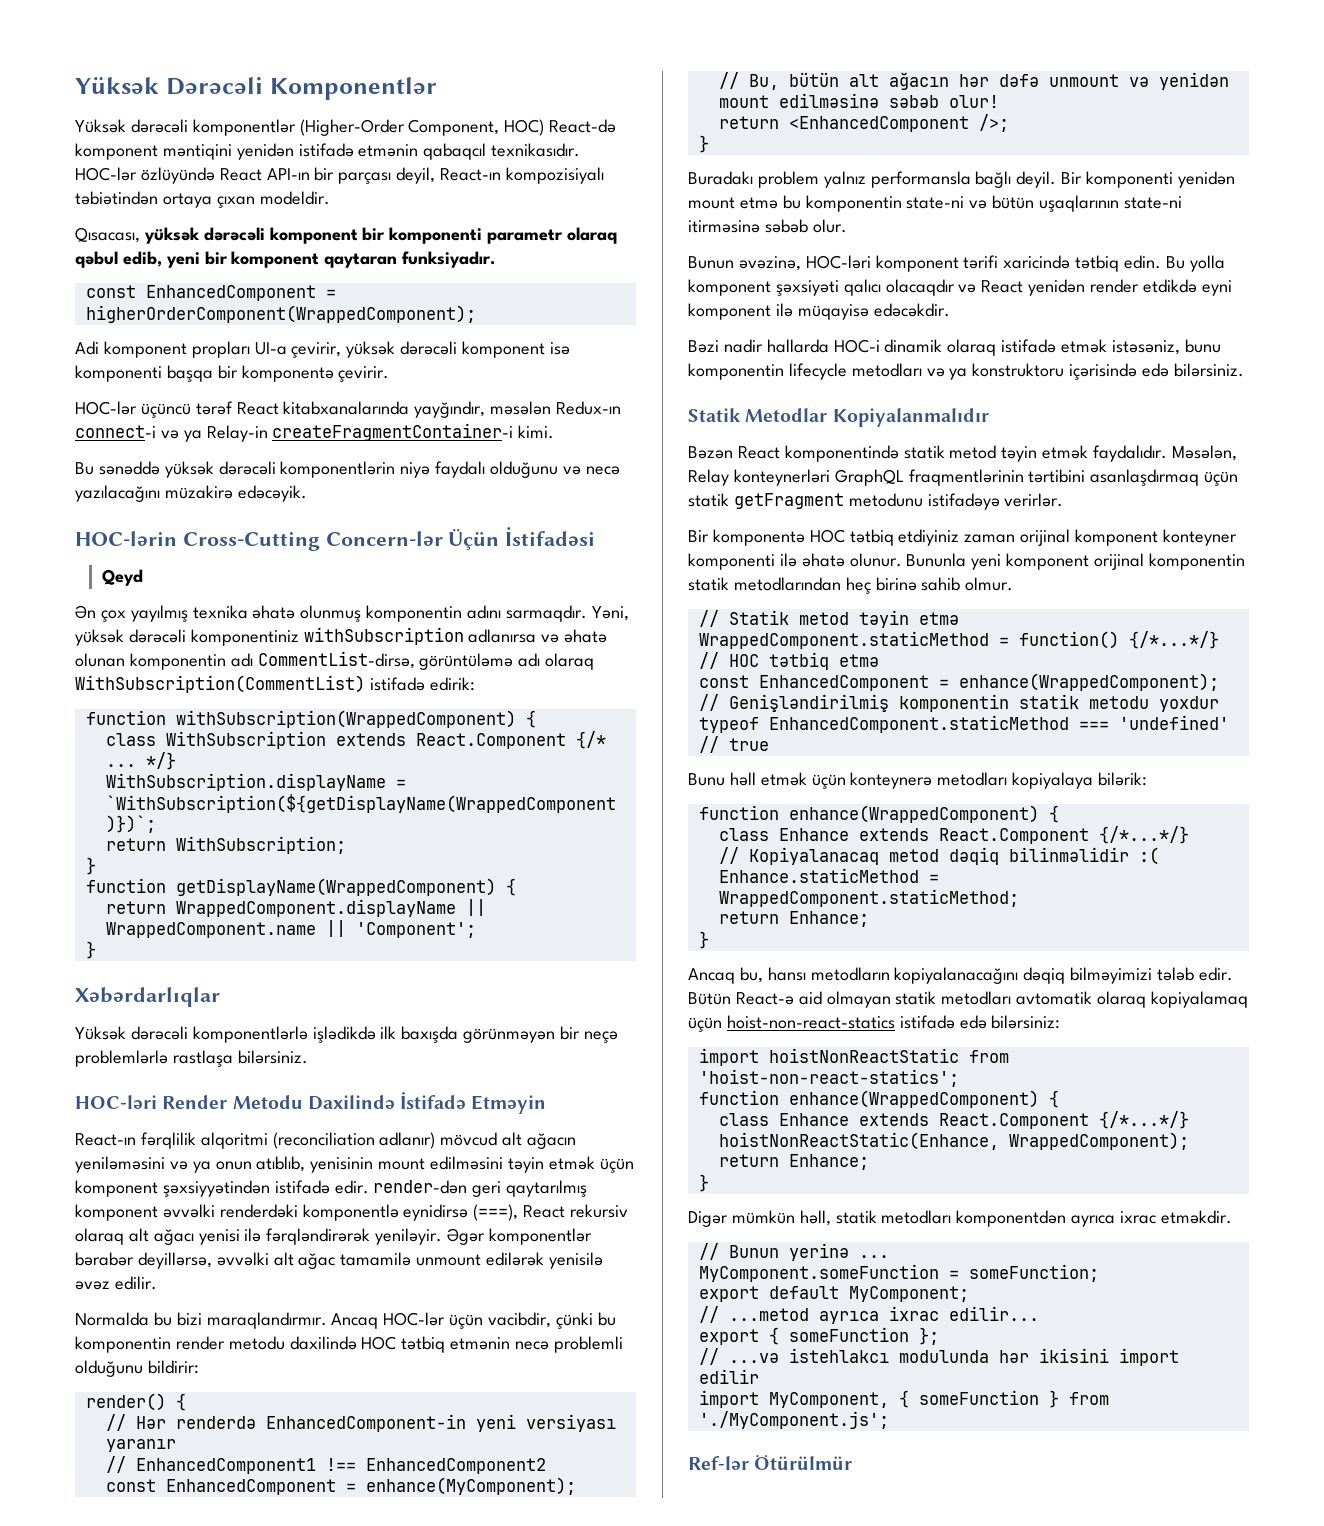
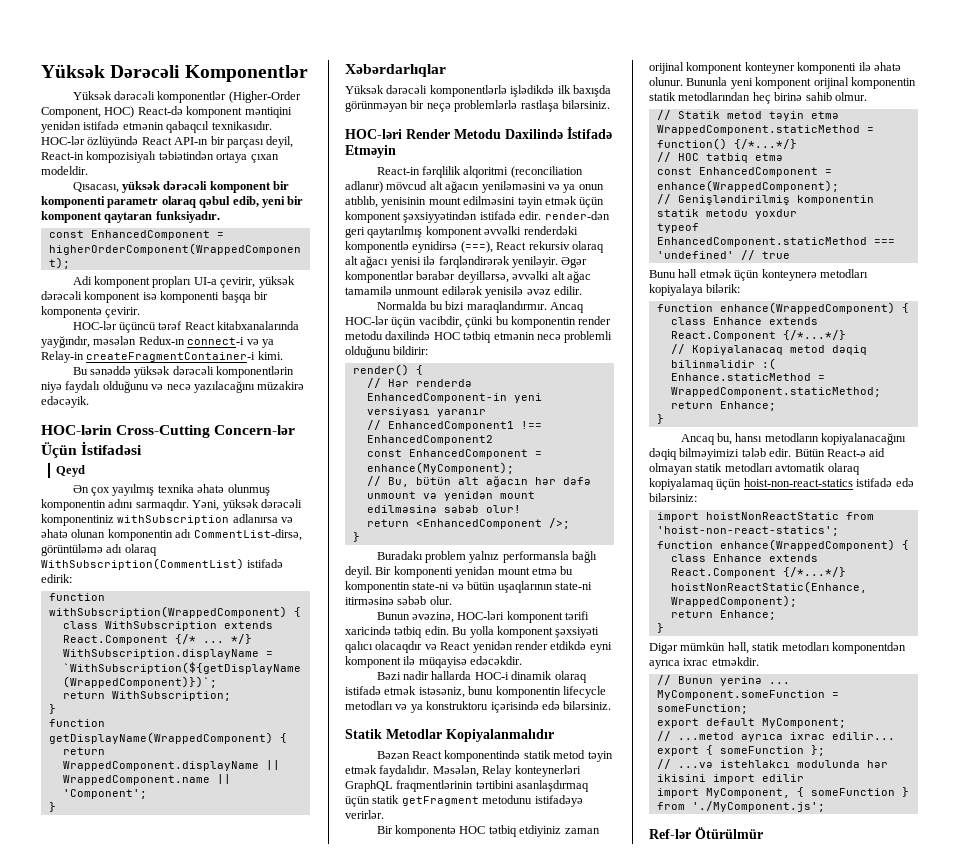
[440,168,502,181] React-ın -> [41,152,84,160] React-in
[75,1133,136,1146] React-ın -> [376,167,420,175] React-in

